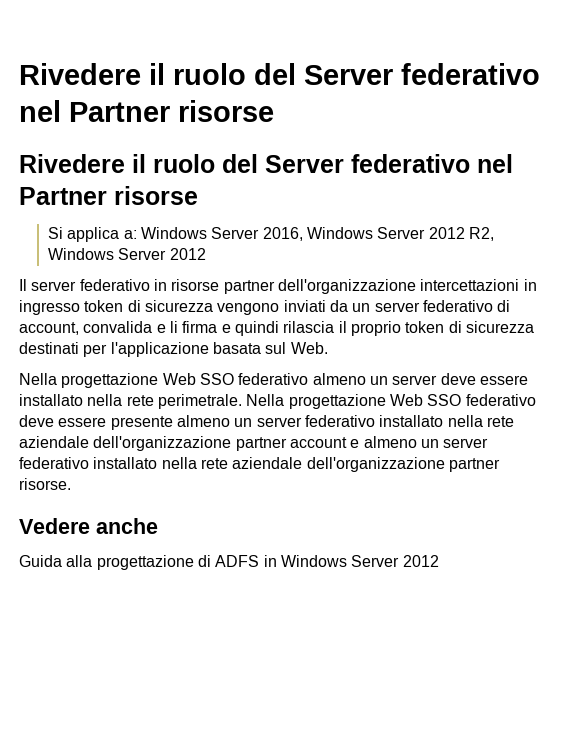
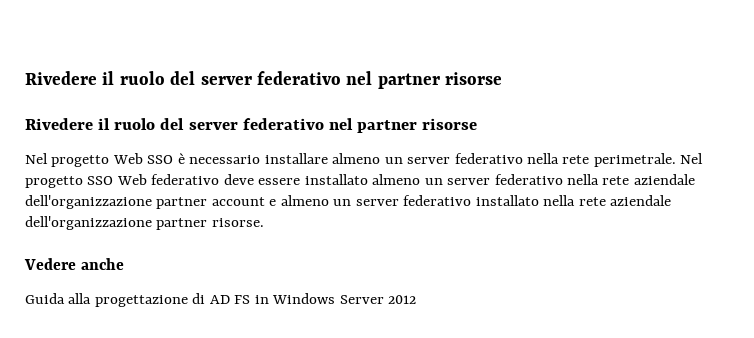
[19,63,540,85] [19,100,170,122] Rivedere il ruolo del Server federativo nel Partner -> [25,71,440,89] Rivedere il ruolo del server federativo nel partner
[265,154,513,173] [19,186,198,205] [47,227,494,242] [47,248,206,260] [19,279,537,294] [19,300,511,315] [19,321,534,336] [19,342,328,357] [19,373,528,388] [19,394,536,409] [19,415,444,430] Server federativo nel Partner risorse // Si applica a: Windows Server 2016, Windows Server 2012 R2, Windows Server 2012 // Il server federativo in risorse partner dell'organizzazione intercettazioni in ingresso token di sicurezza vengono inviati da un server federativo di account, convalida e li firma e quindi rilascia il proprio token di sicurezza destinati per l'applicazione basata sul Web. // Nella progettazione Web SSO federativo almeno un server deve essere installato nella rete perimetrale. Nella progettazione Web SSO federativo deve essere presente almeno un server federativo installato -> [188,118,478,133] [25,153,704,167] [25,174,563,188] server federativo nel partner risorse // Nel progetto Web SSO è necessario installare almeno un server federativo nella rete perimetrale. Nel progetto SSO Web federativo deve essere installato almeno un server federativo
[215,555,260,567] ADFS -> [209,295,251,304] AD FS

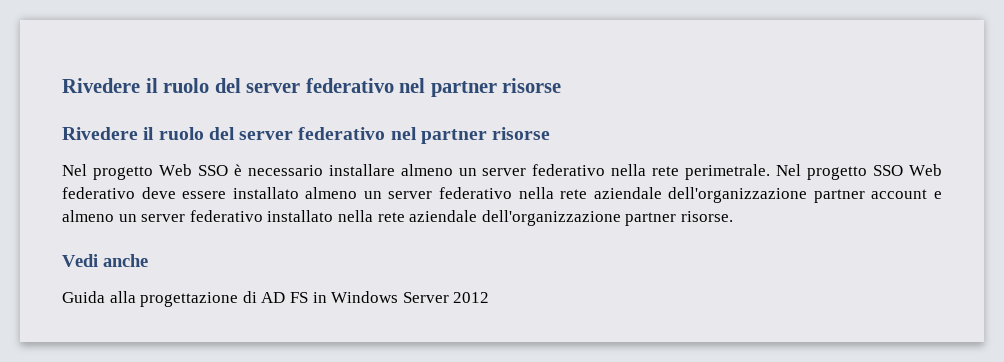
[24,258,76,270] Vedere -> [62,254,98,267] Vedi

